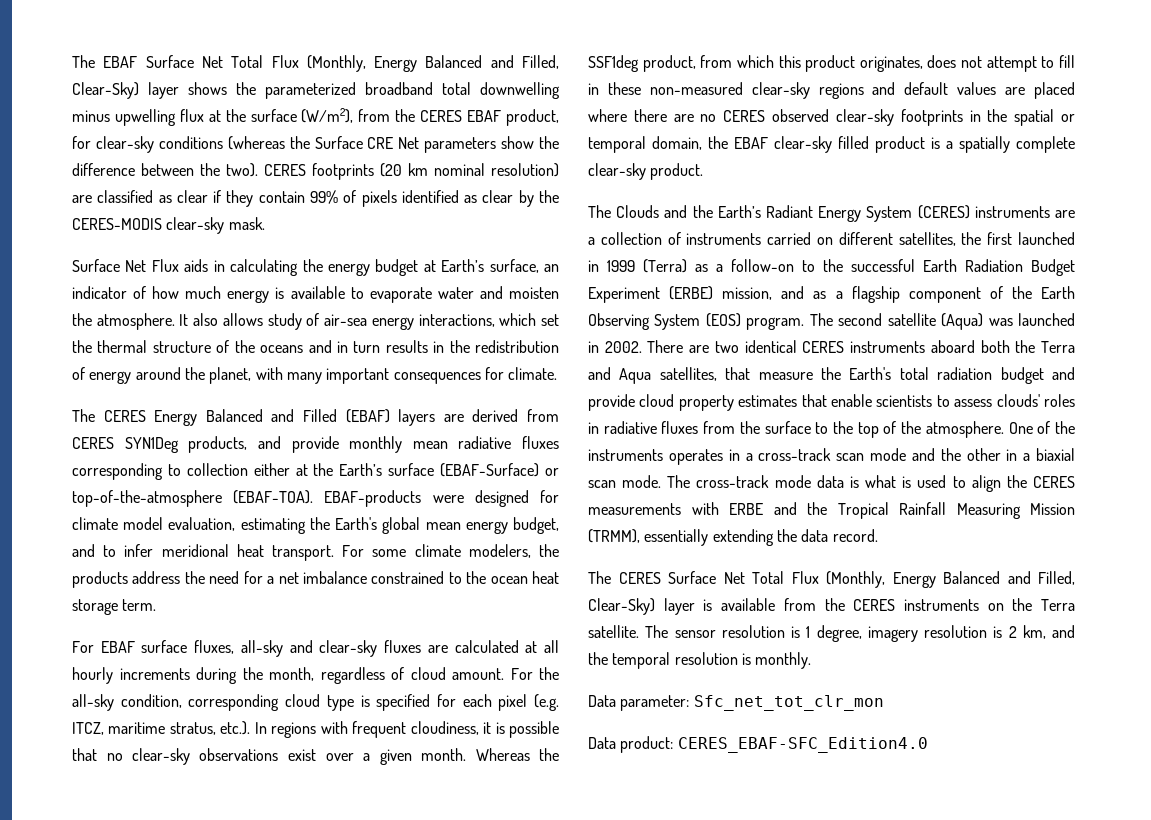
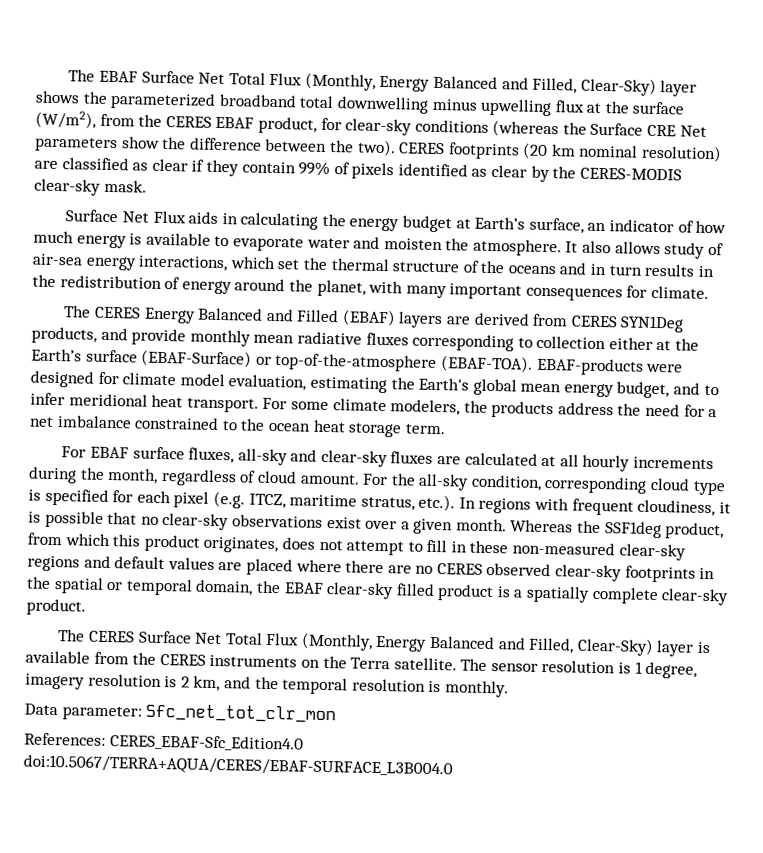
[588,205,1075,222] [588,232,1075,246] [588,259,1075,276] [588,286,1075,303] [588,313,1075,330] [588,340,1075,353] [588,367,1075,384] [588,394,1075,411] [588,421,1075,438] [588,448,1075,465] [588,475,1075,492] [588,502,1075,519] [588,529,878,546] // The Clouds and the Earth’s Radiant Energy System (CERES) instruments are a collection of instruments carried on different satellites, the first launched in 1999 (Terra) as a follow-on to the successful Earth Radiation Budget Experiment (ERBE) mission, and as a flagship component of the Earth Observing System (EOS) program. The second satellite (Aqua) was launched in 2002. There are two identical CERES instruments aboard both the Terra and Aqua satellites, that measure the Earth's total radiation budget and provide cloud property estimates that enable scientists to assess clouds' roles in radiative fluxes from the surface to the top of the atmosphere. One of the instruments operates in a cross-track scan mode and the other in a biaxial scan mode. The cross-track mode data is what is used to align the CERES measurements with ERBE and the Tropical Rainfall Measuring Mission (TRMM), essentially extending the data record. -> (86, 607) none
[588,736,928,753] Data product: CERES_EBAF-SFC_Edition4.0 -> [24,732,304,752] [23,754,453,778] References: CERES_EBAF-Sfc_Edition4.0 doi:10.5067/TERRA+AQUA/CERES/EBAF-SURFACE_L3B004.0

